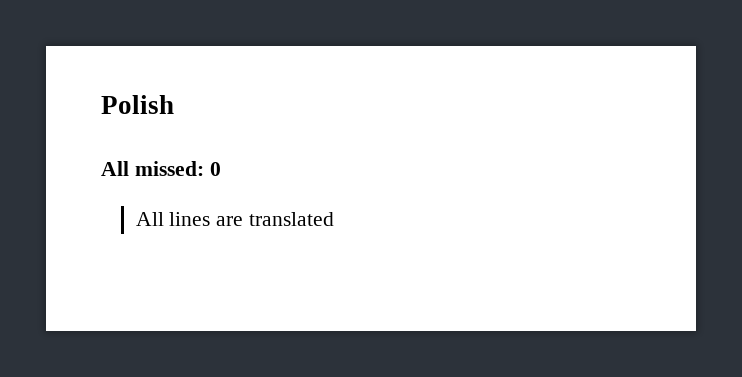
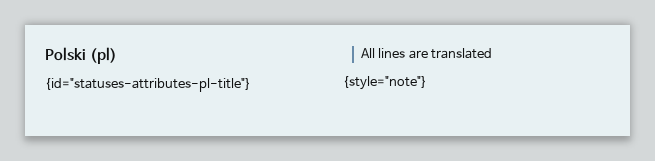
[101,95,174,114] [101,161,221,176] Polish // All missed: 0 -> [45,47,117,64] [45,78,251,92] Polski (pl) // {id="statuses-attributes-pl-title"}
(334, 219) none -> [343,76,427,90] // {style="note"}

